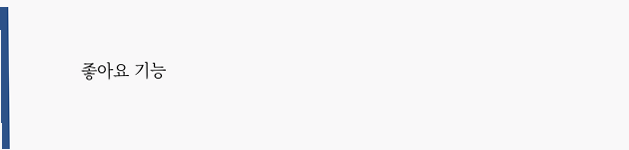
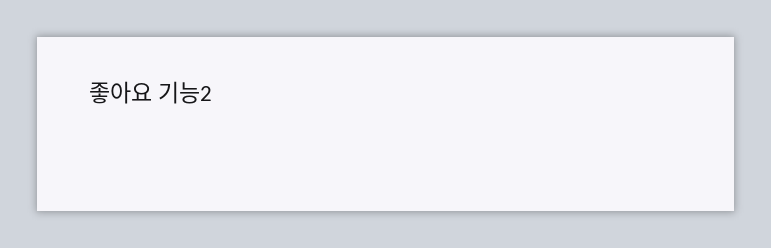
[133,61,168,80] 기능 -> [158,81,213,104] 기능2

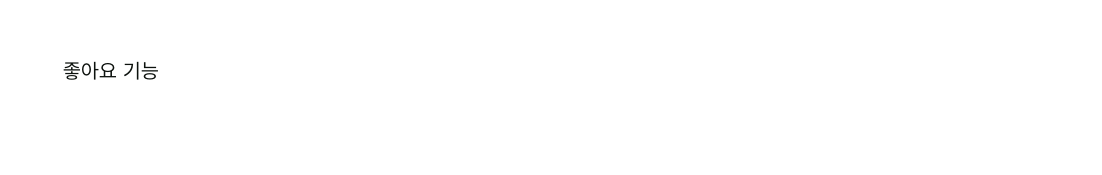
[158,81,213,104] 기능2 -> [122,61,159,80] 기능

